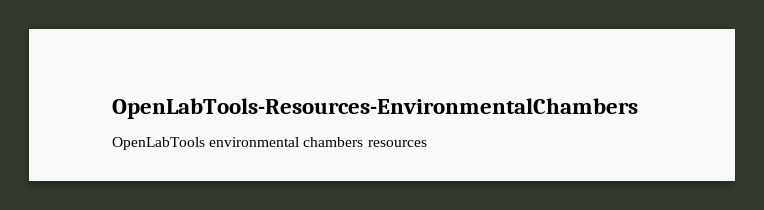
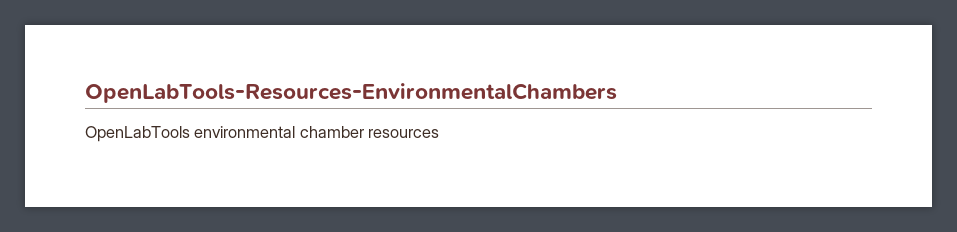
[303,137,364,147] chambers -> [299,126,364,138] chamber

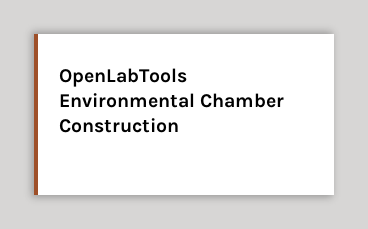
[85,83,617,103] [85,126,440,142] OpenLabTools-Resources-EnvironmentalChambers // OpenLabTools environmental chamber resources -> [59,68,187,87] [59,93,285,108] [59,118,179,133] OpenLabTools Environmental Chamber Construction

